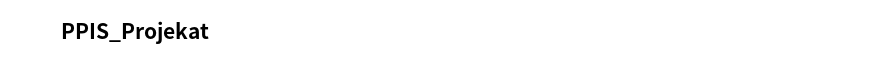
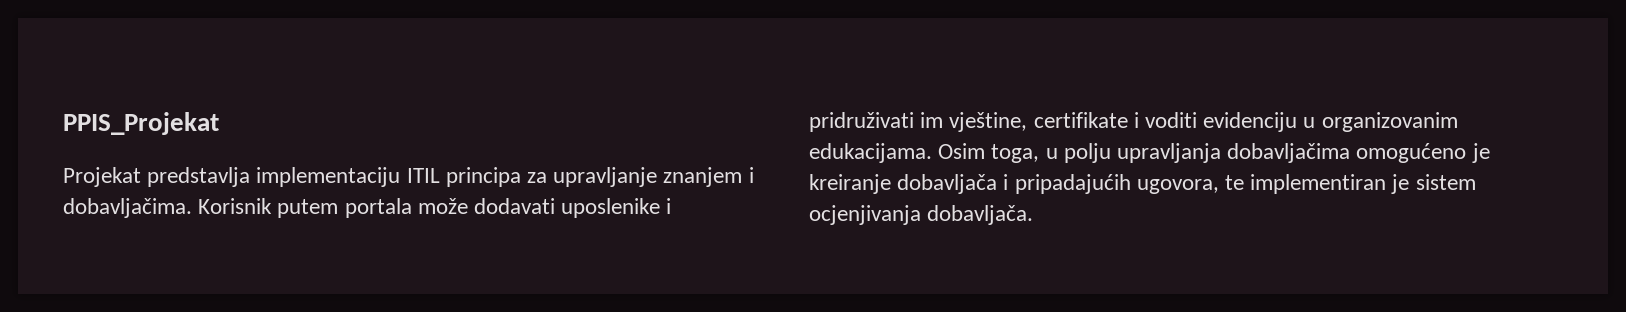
(209, 32) none -> [63,167,754,187] [63,198,672,218] [809,112,1458,132] [809,143,1490,163] [809,174,1476,194] [809,205,1034,225] // Projekat predstavlja implementaciju ITIL principa za upravljanje znanjem i dobavljačima. Korisnik putem portala može dodavati uposlenike i pridruživati im vještine, certifikate i voditi evidenciju u organizovanim edukacijama. Osim toga, u polju upravljanja dobavljačima omogućeno je kreiranje dobavljača i pripadajućih ugovora, te implementiran je sistem ocjenjivanja dobavljača.

